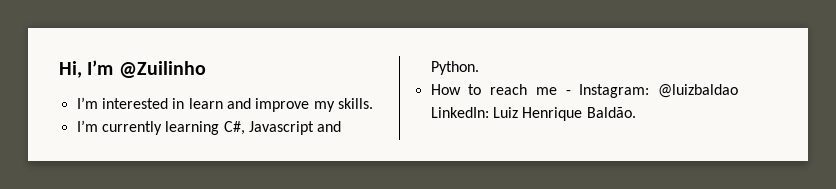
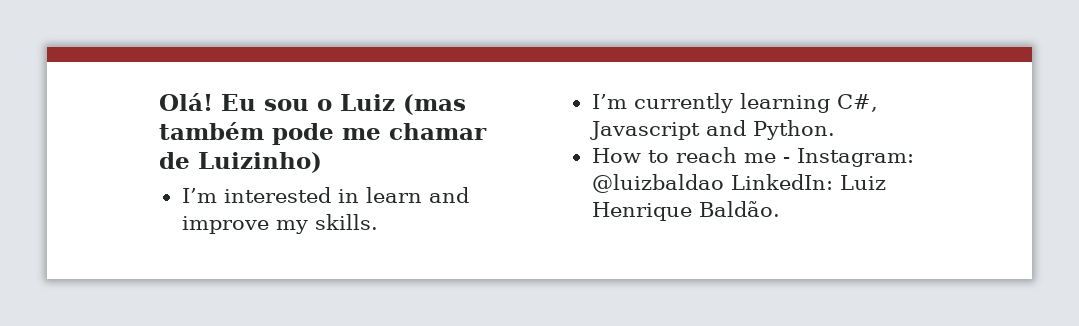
[59,60,206,78] Hi, I’m @Zuilinho -> [159,93,466,115] [159,122,487,145] [159,152,322,173] Olá! Eu sou o Luiz (mas também pode me chamar de Luizinho)

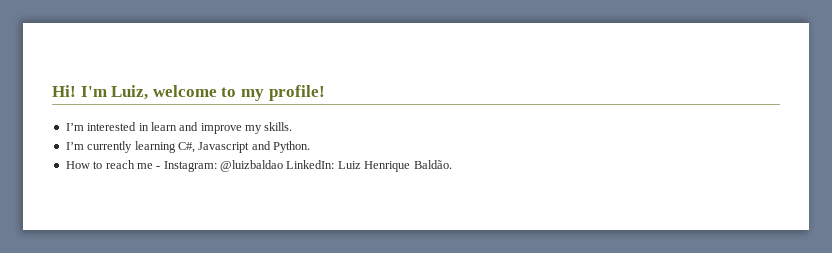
[159,93,466,115] [159,122,487,145] [159,152,322,173] Olá! Eu sou o Luiz (mas também pode me chamar de Luizinho) -> [52,85,325,101] Hi! I'm Luiz, welcome to my profile!

